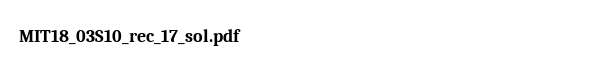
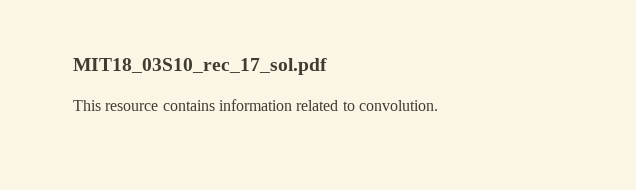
(241, 37) none -> [73,99,438,111] // This resource contains information related to convolution.

